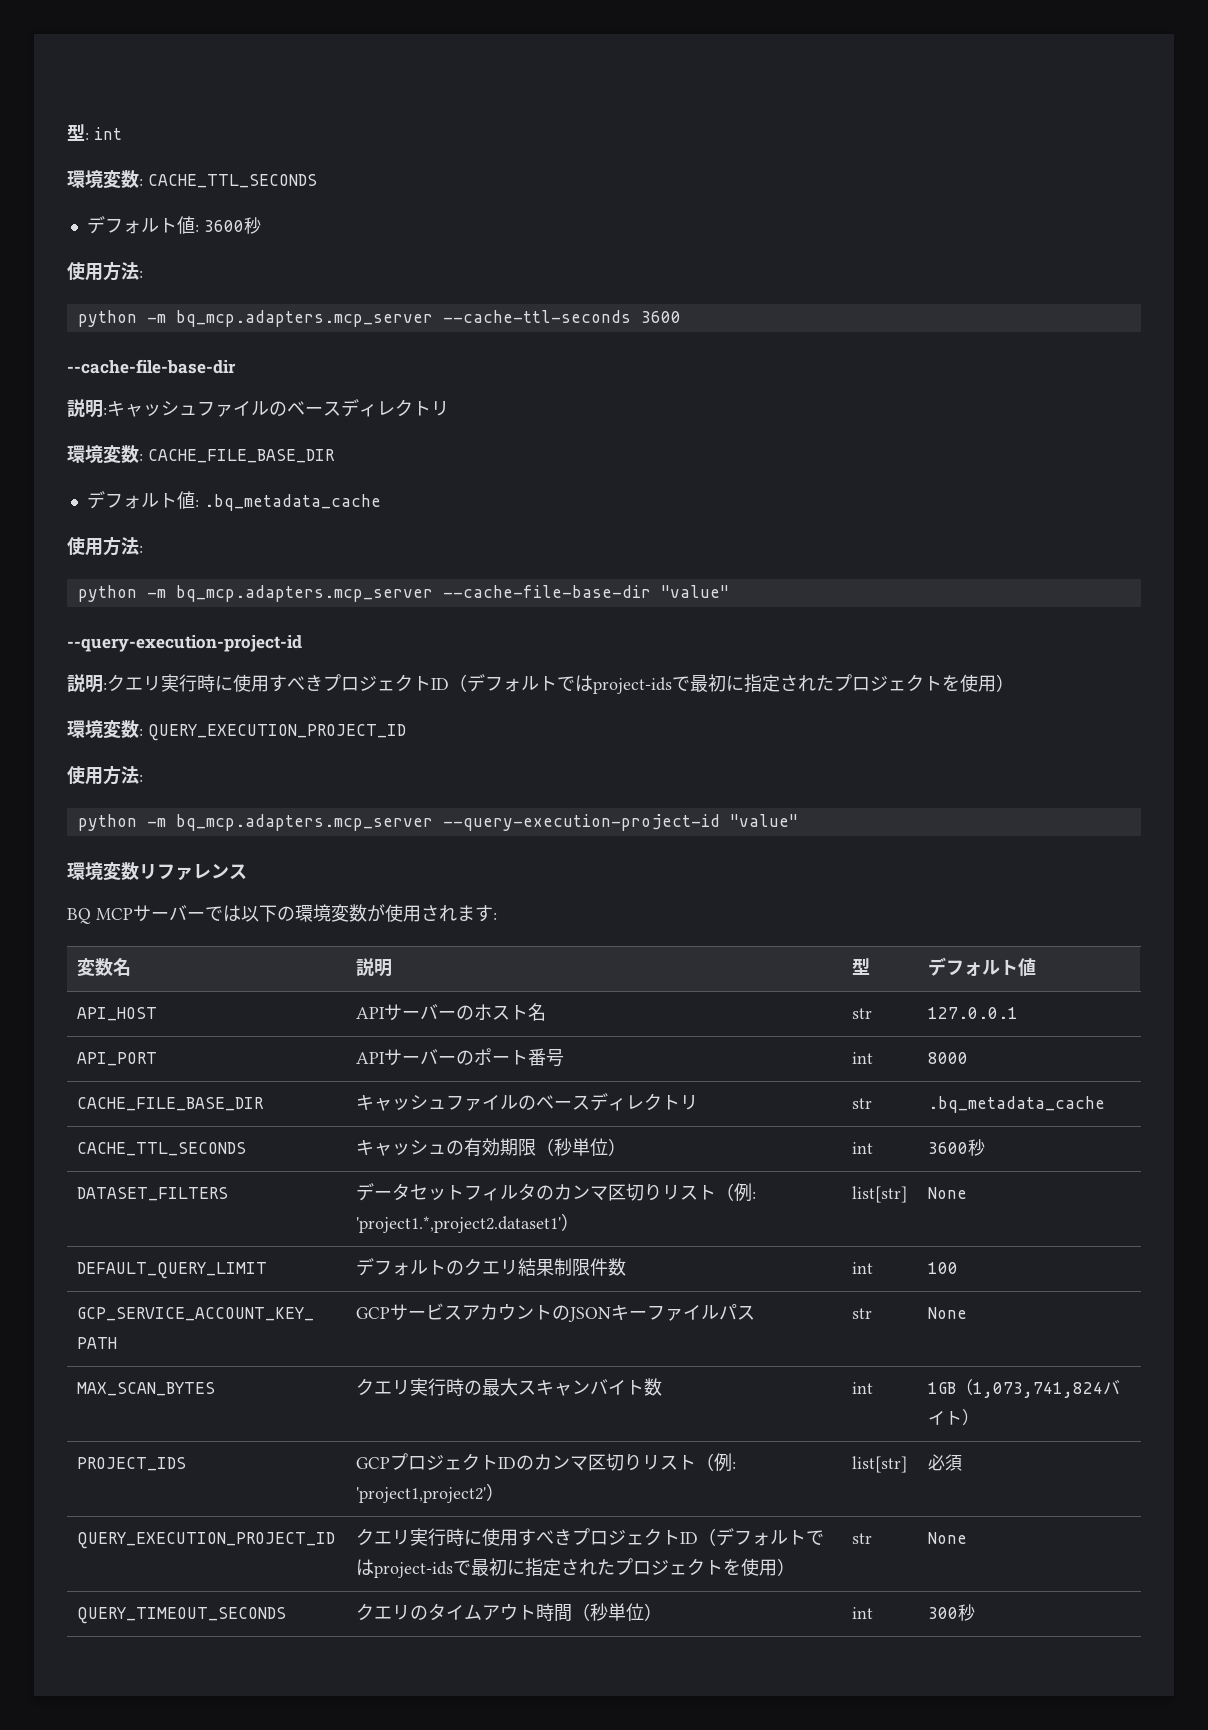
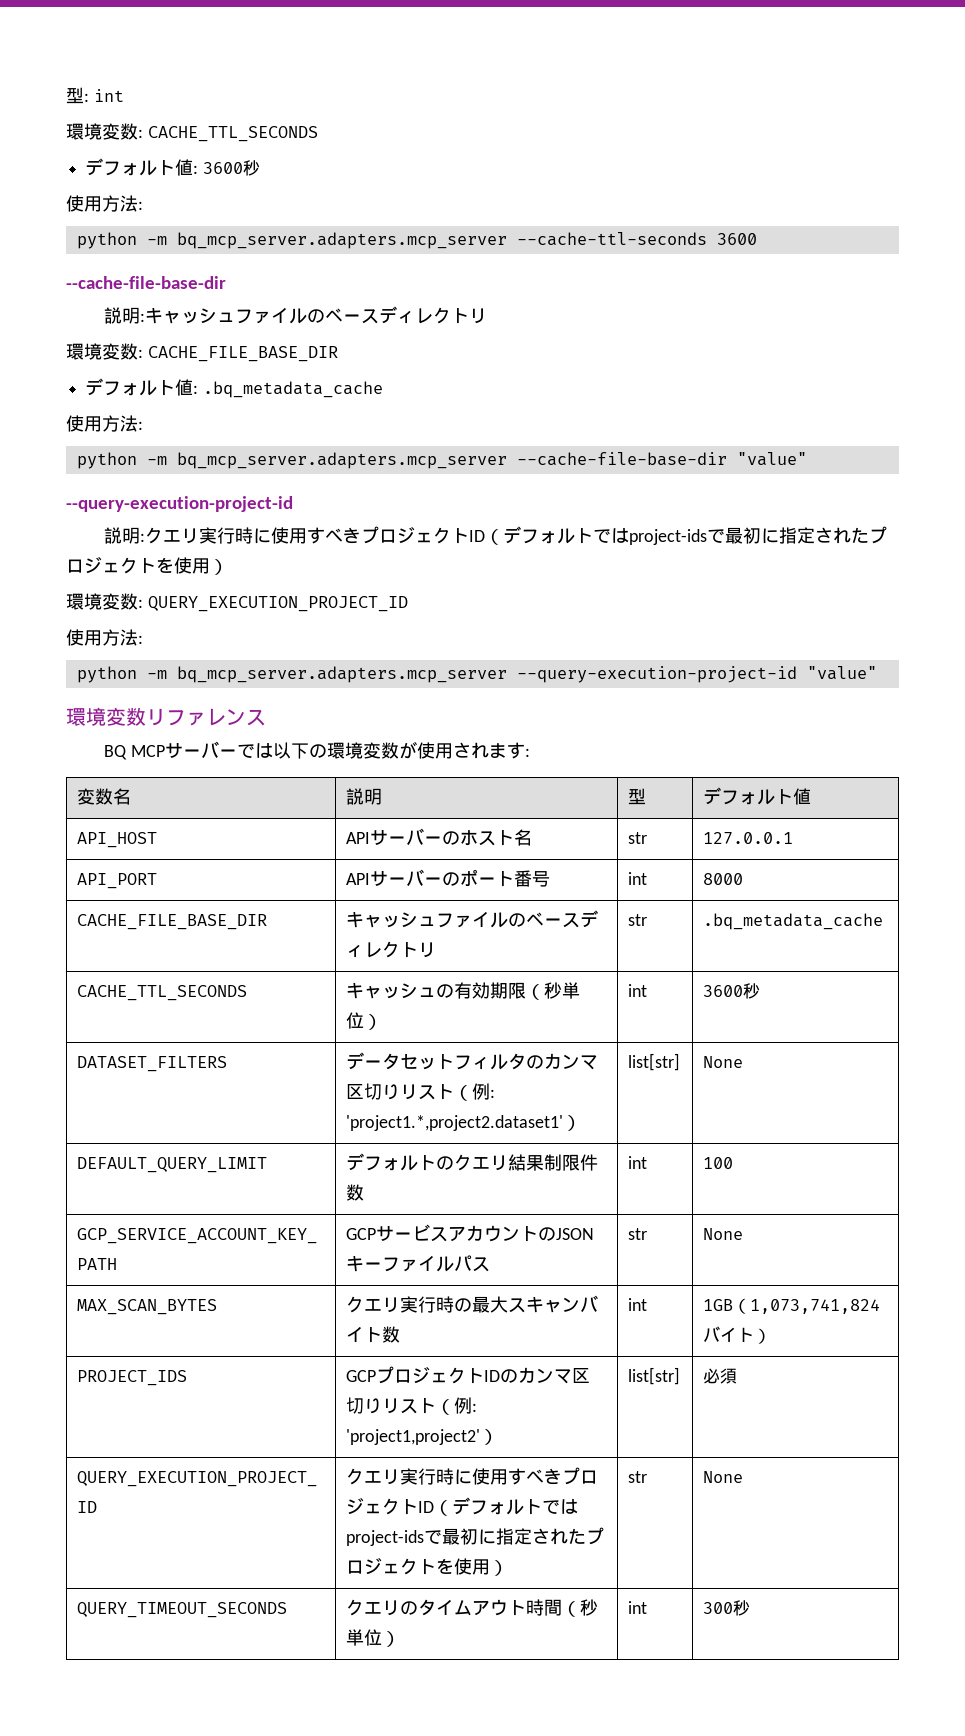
[175,310,433,327] bq_mcp.adapters.mcp_server -> [176,232,507,249] bq_mcp_server.adapters.mcp_server
[175,585,433,602] bq_mcp.adapters.mcp_server -> [176,452,507,469] bq_mcp_server.adapters.mcp_server
[175,814,433,831] bq_mcp.adapters.mcp_server -> [176,666,507,683] bq_mcp_server.adapters.mcp_server

